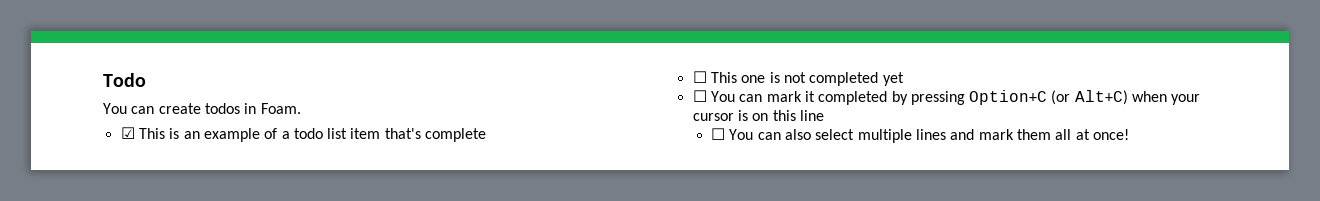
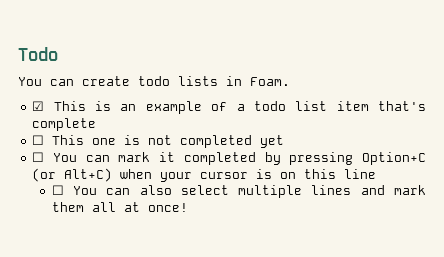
[204,103,240,114] todos -> [138,76,218,86] todo lists

